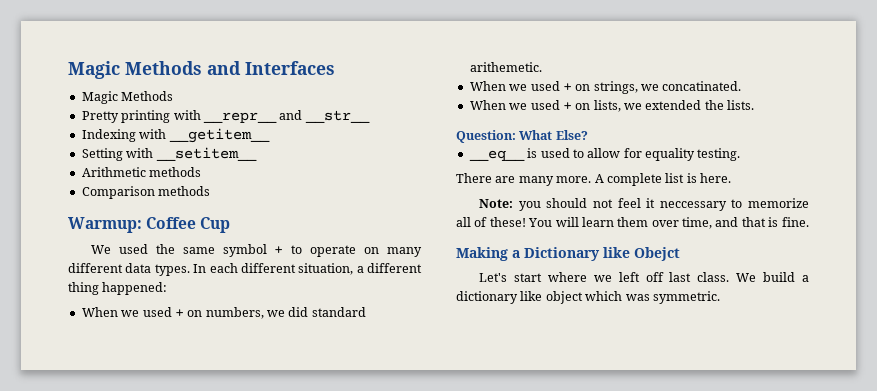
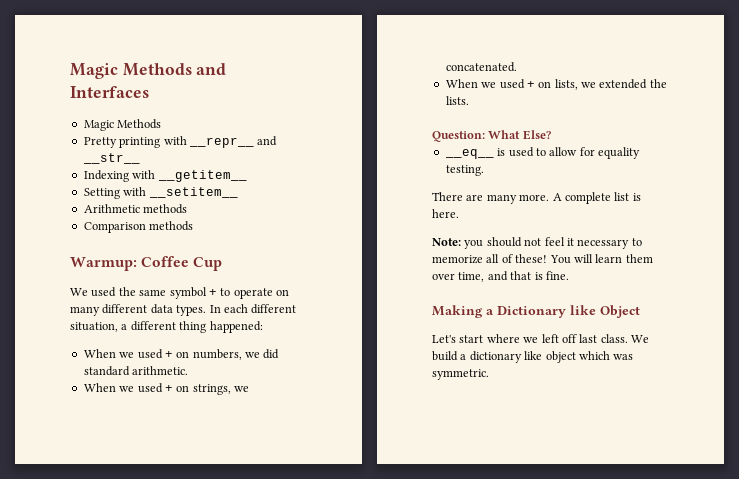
[469,62,542,72] arithemetic. -> [132,366,189,375] arithmetic.
[662,81,742,91] concatinated. -> [445,62,517,72] concatenated.
[659,201,727,211] neccessary -> [577,239,630,249] necessary
[634,247,680,261] Obejct -> [600,305,640,318] Object

